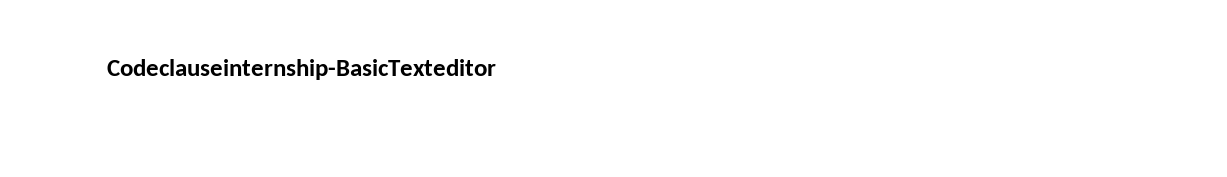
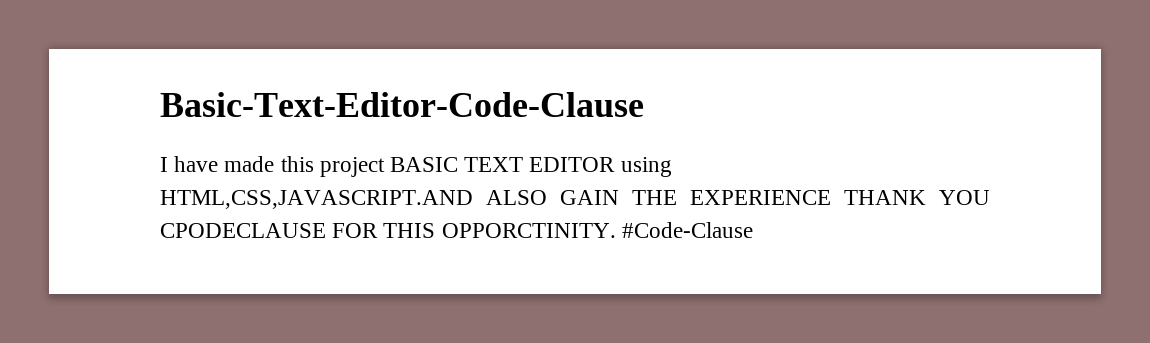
[107,59,496,80] Codeclauseinternship-BasicTexteditor -> [160,92,644,117] [160,156,672,177] [160,190,990,209] [160,222,753,238] Basic-Text-Editor-Code-Clause // I have made this project BASIC TEXT EDITOR using HTML,CSS,JAVASCRIPT.AND ALSO GAIN THE EXPERIENCE THANK YOU CPODECLAUSE FOR THIS OPPORCTINITY. #Code-Clause

